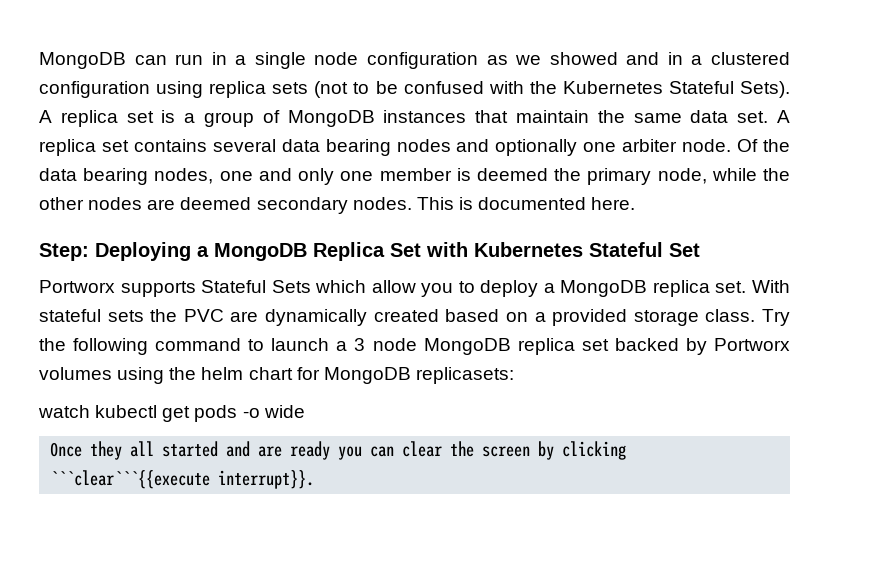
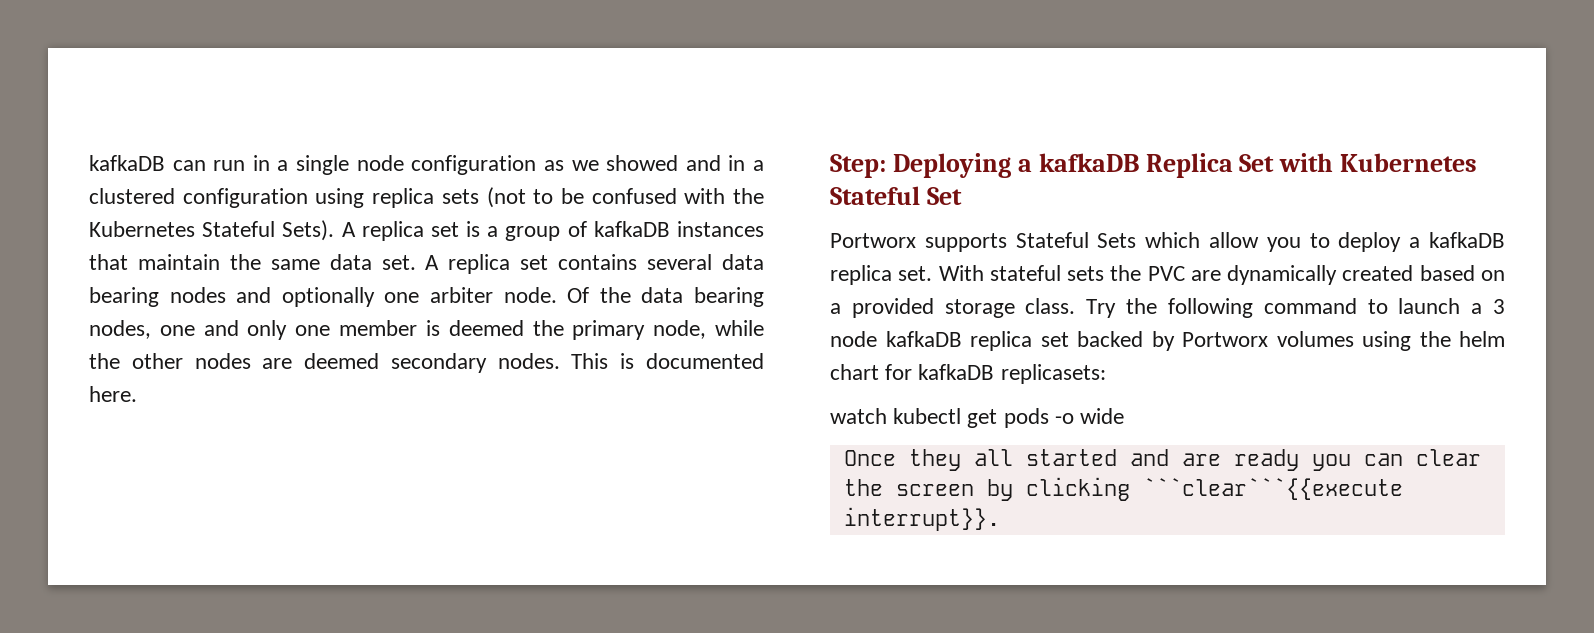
[39,52,126,69] MongoDB -> [89,155,165,171] kafkaDB
[287,110,375,127] MongoDB -> [593,221,670,237] kafkaDB
[214,243,307,261] MongoDB -> [1038,153,1139,172] kafkaDB
[560,280,648,297] MongoDB -> [1429,232,1505,248] kafkaDB
[423,338,511,355] MongoDB -> [885,331,962,347] kafkaDB
[323,367,411,384] MongoDB -> [918,364,995,380] kafkaDB

